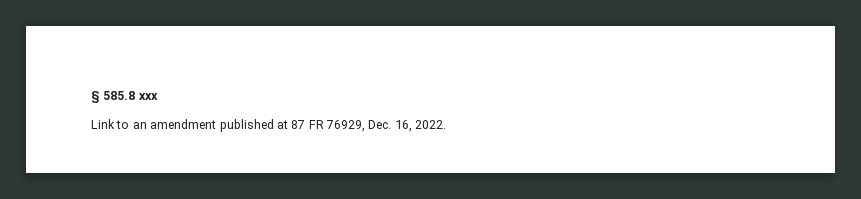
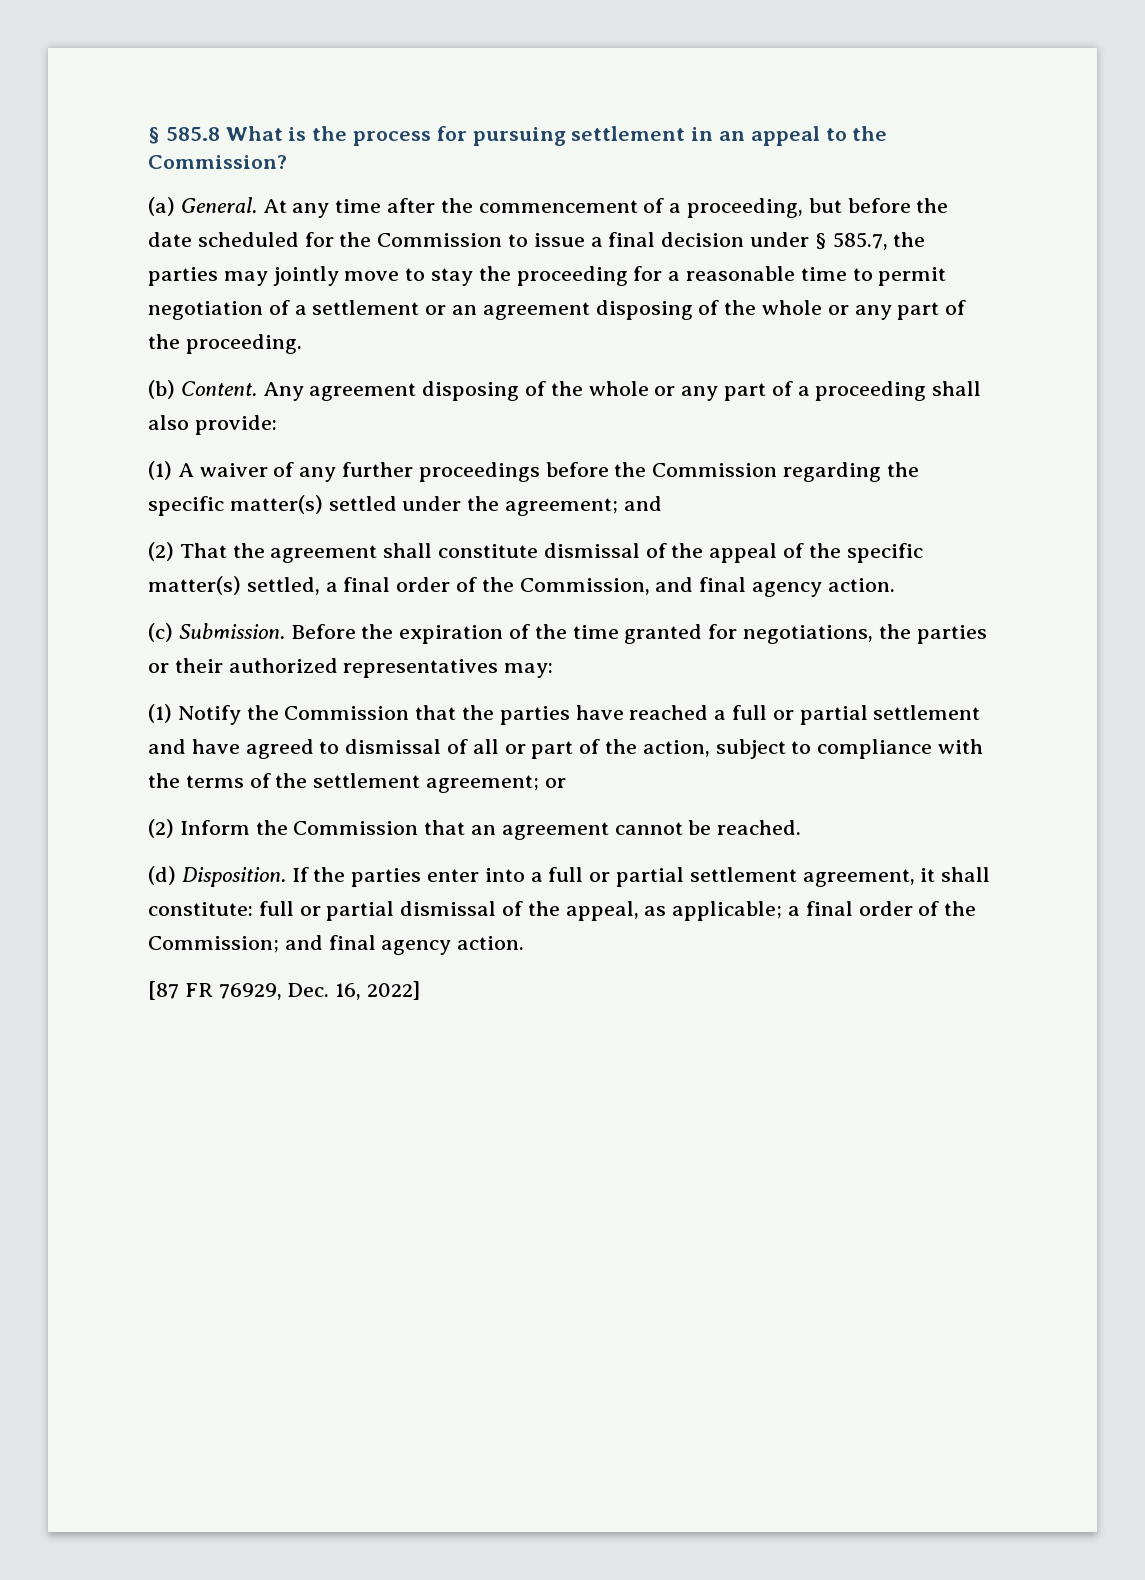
[138,93,158,100] [91,119,306,132] xxx // Link to an amendment published at 87 -> [225,126,888,146] [148,155,287,169] [148,197,949,218] [148,232,926,250] [148,266,947,286] [148,300,967,320] [148,334,302,354] [148,380,982,401] [148,415,277,435] [148,461,919,482] [148,495,662,516] [148,542,923,563] [148,576,895,597] [148,623,987,644] [148,658,554,678] [148,704,981,725] [148,739,984,759] [148,773,566,793] [148,819,802,840] [148,866,991,887] [148,901,977,921] [148,935,525,955] [148,981,179,1000] What is the process for pursuing settlement in an appeal to the Commission? // (a) General. At any time after the commencement of a proceeding, but before the date scheduled for the Commission to issue a final decision under § 585.7, the parties may jointly move to stay the proceeding for a reasonable time to permit negotiation of a settlement or an agreement disposing of the whole or any part of the proceeding. // (b) Content. Any agreement disposing of the whole or any part of a proceeding shall also provide: // (1) A waiver of any further proceedings before the Commission regarding the specific matter(s) settled under the agreement; and // (2) That the agreement shall constitute dismissal of the appeal of the specific matter(s) settled, a final order of the Commission, and final agency action. // (c) Submission. Before the expiration of the time granted for negotiations, the parties or their authorized representatives may: // (1) Notify the Commission that the parties have reached a full or partial settlement and have agreed to dismissal of all or part of the action, subject to compliance with the terms of the settlement agreement; or // (2) Inform the Commission that an agreement cannot be reached. // (d) Disposition. If the parties enter into a full or partial settlement agreement, it shall constitute: full or partial dismissal of the appeal, as applicable; a final order of the Commission; and final agency action. // [87
[415,120,447,129] 2022. -> [367,981,421,1000] 2022]

